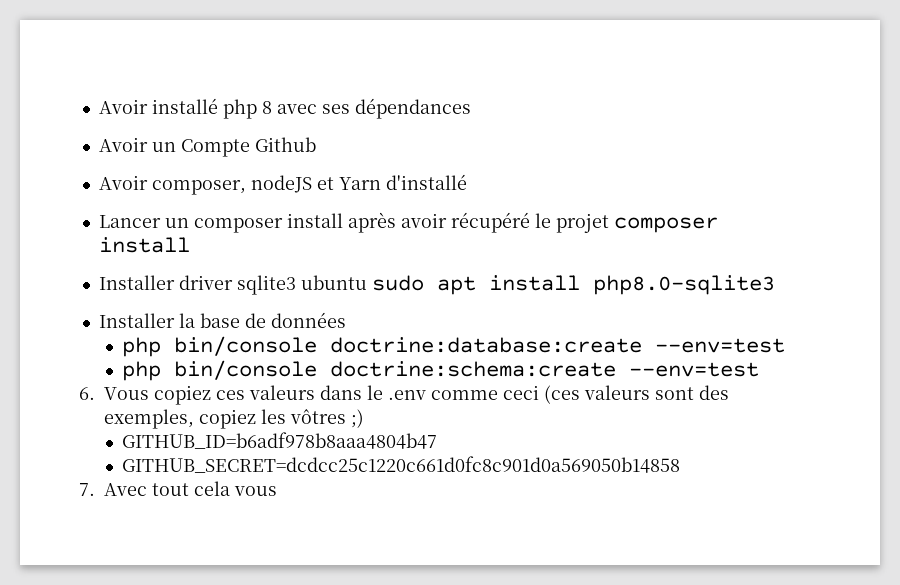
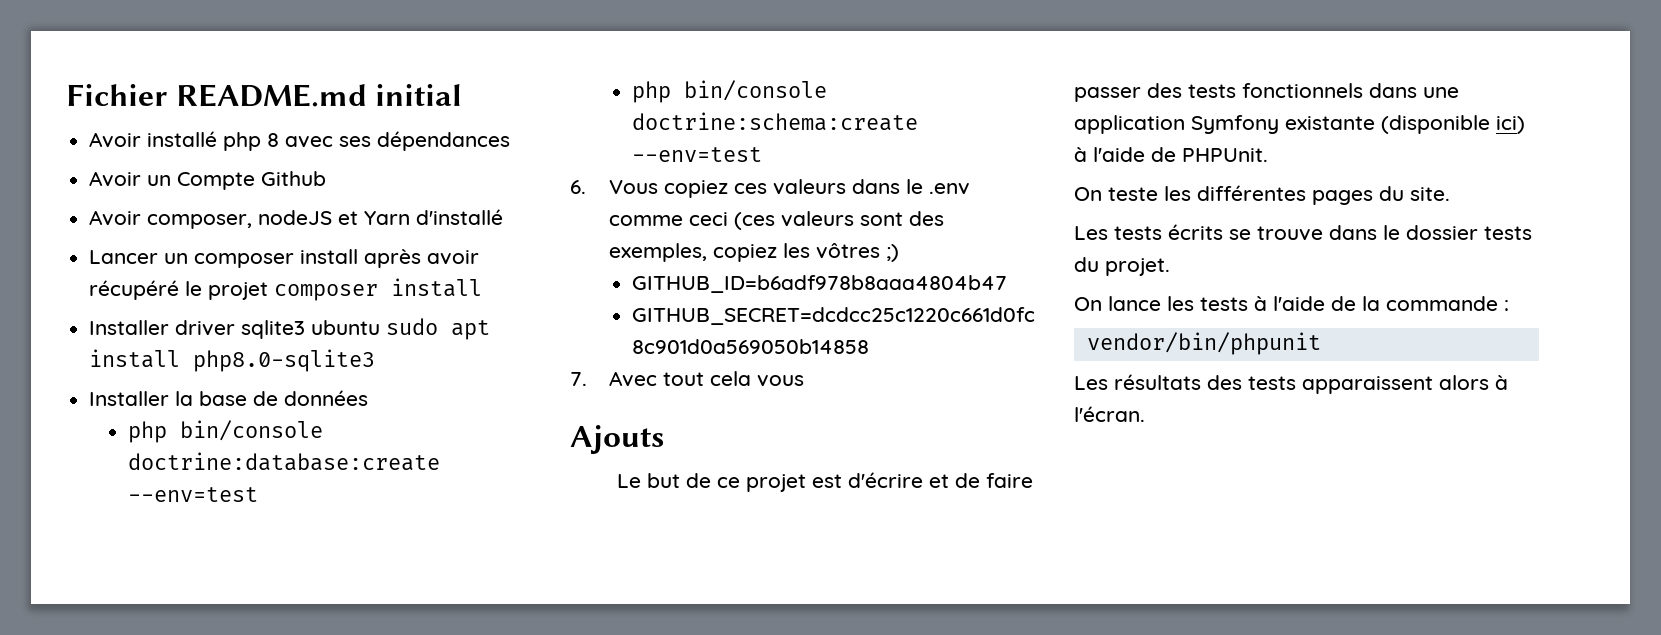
(98, 106) none -> [66,84,463,107] Fichier README.md initial //
(277, 491) none -> [570,425,664,454] [616,472,1033,492] [1074,83,1459,102] [1074,115,1525,134] [1074,147,1268,162] [1074,185,1450,205] [1074,224,1532,241] [1074,257,1170,276] [1074,296,1509,311] [1086,332,1321,355] [1074,374,1508,394] [1074,406,1145,422] // Ajouts // Le but de ce projet est d'écrire et de faire passer des tests fonctionnels dans une application Symfony existante (disponible ici) à l'aide de PHPUnit. // On teste les différentes pages du site. // Les tests écrits se trouve dans le dossier tests du projet. // On lance les tests à l'aide de la commande : // vendor/bin/phpunit // Les résultats des tests apparaissent alors à l'écran.

